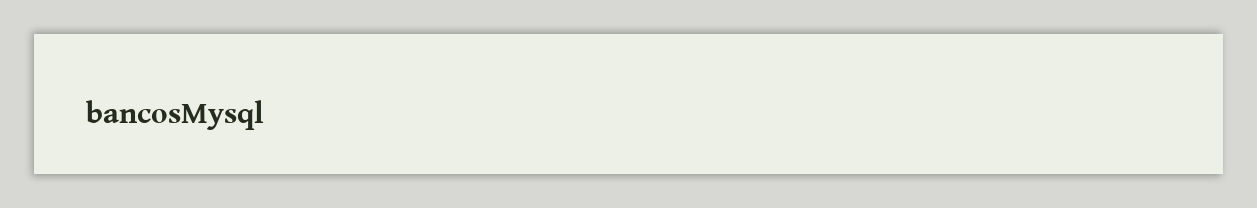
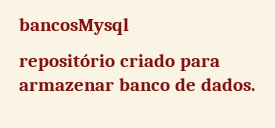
(264, 115) none -> [19,54,220,71] [19,78,255,91] // repositório criado para armazenar banco de dados.

